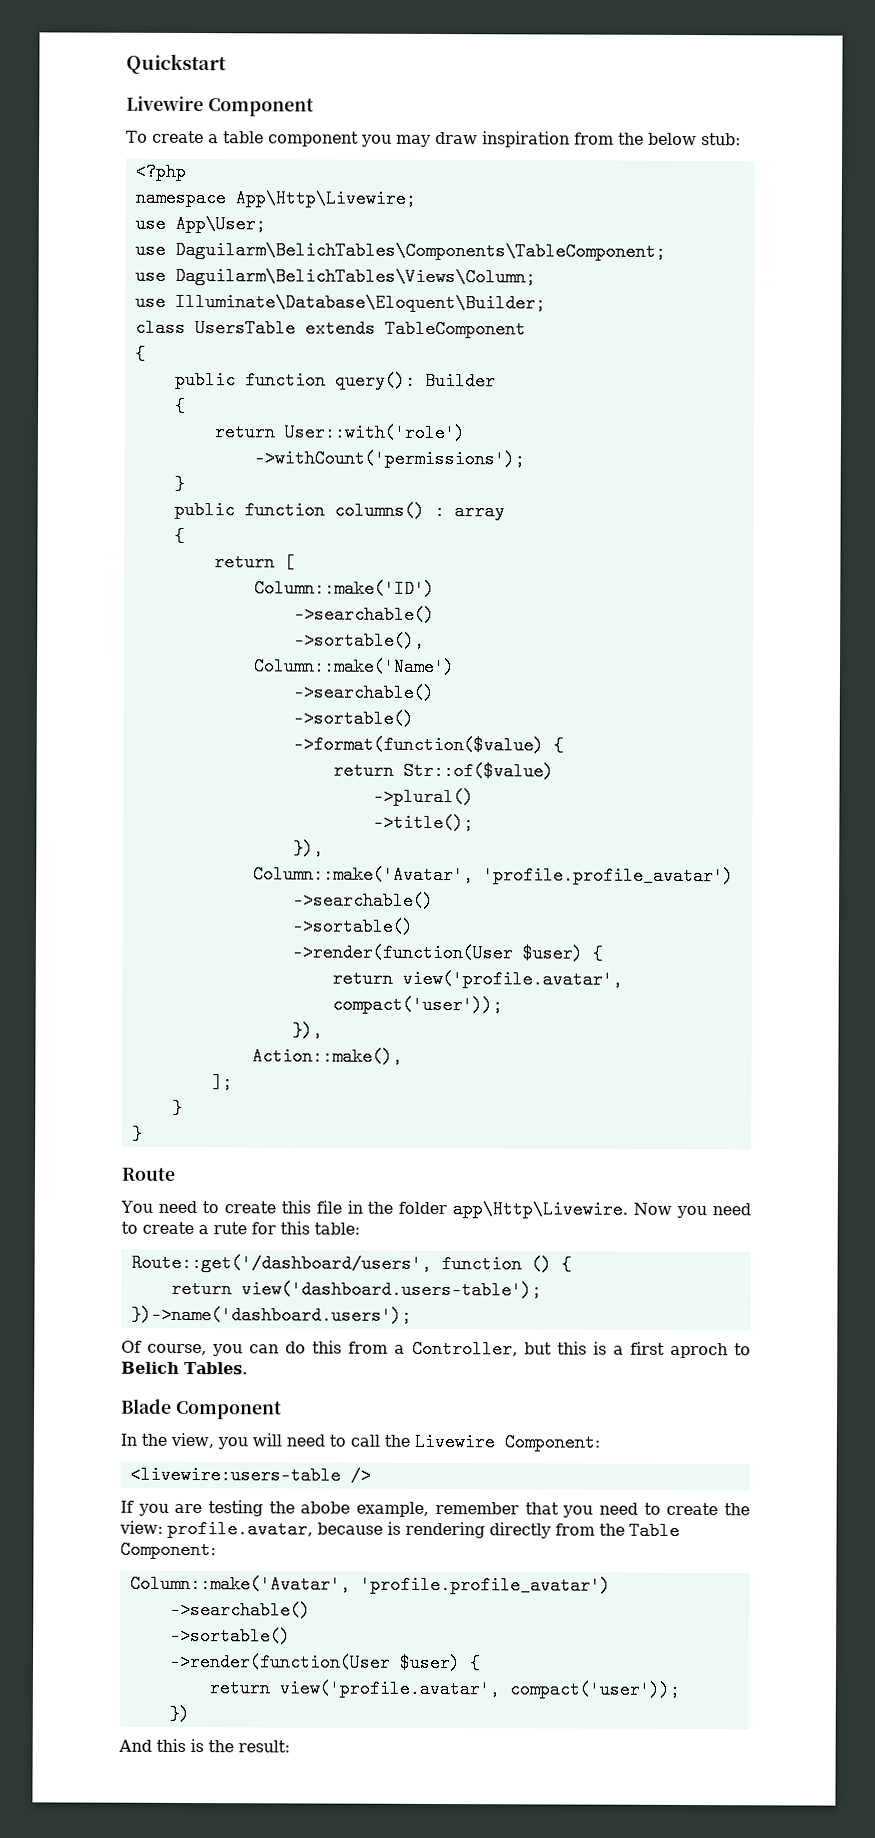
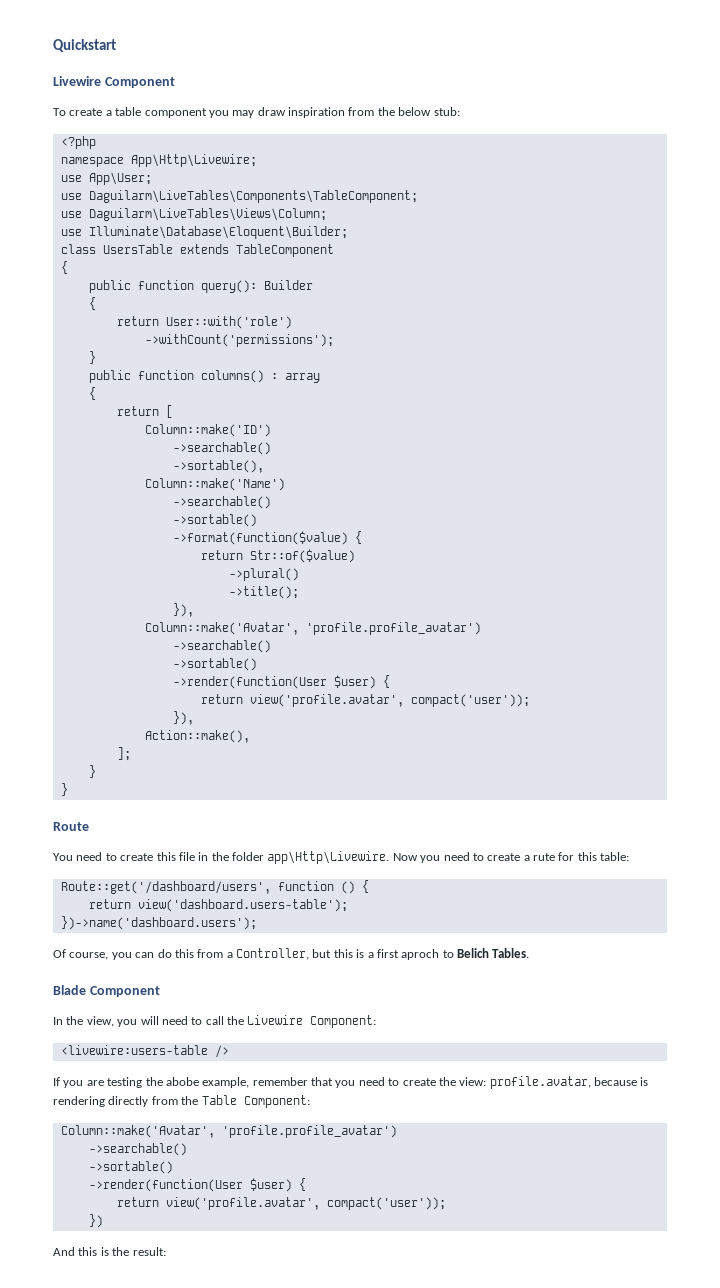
[174,240,666,261] [134,266,536,287] Daguilarm\BelichTables\Components\TableComponent; // use Daguilarm\BelichTables\Views\Column; -> [88,190,418,203] [60,208,327,221] Daguilarm\LiveTables\Components\TableComponent; // use Daguilarm\LiveTables\Views\Column;

